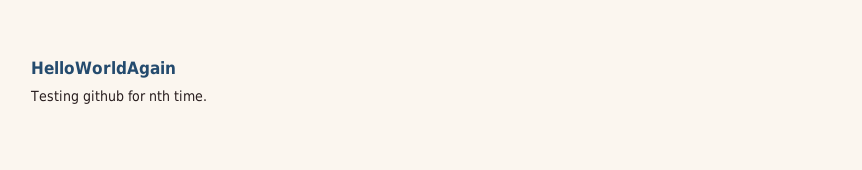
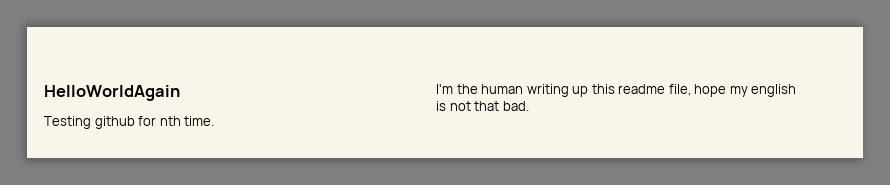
(207, 96) none -> [436,84,797,97] [436,101,529,111] // I'm the human writing up this readme file, hope my english is not that bad.

